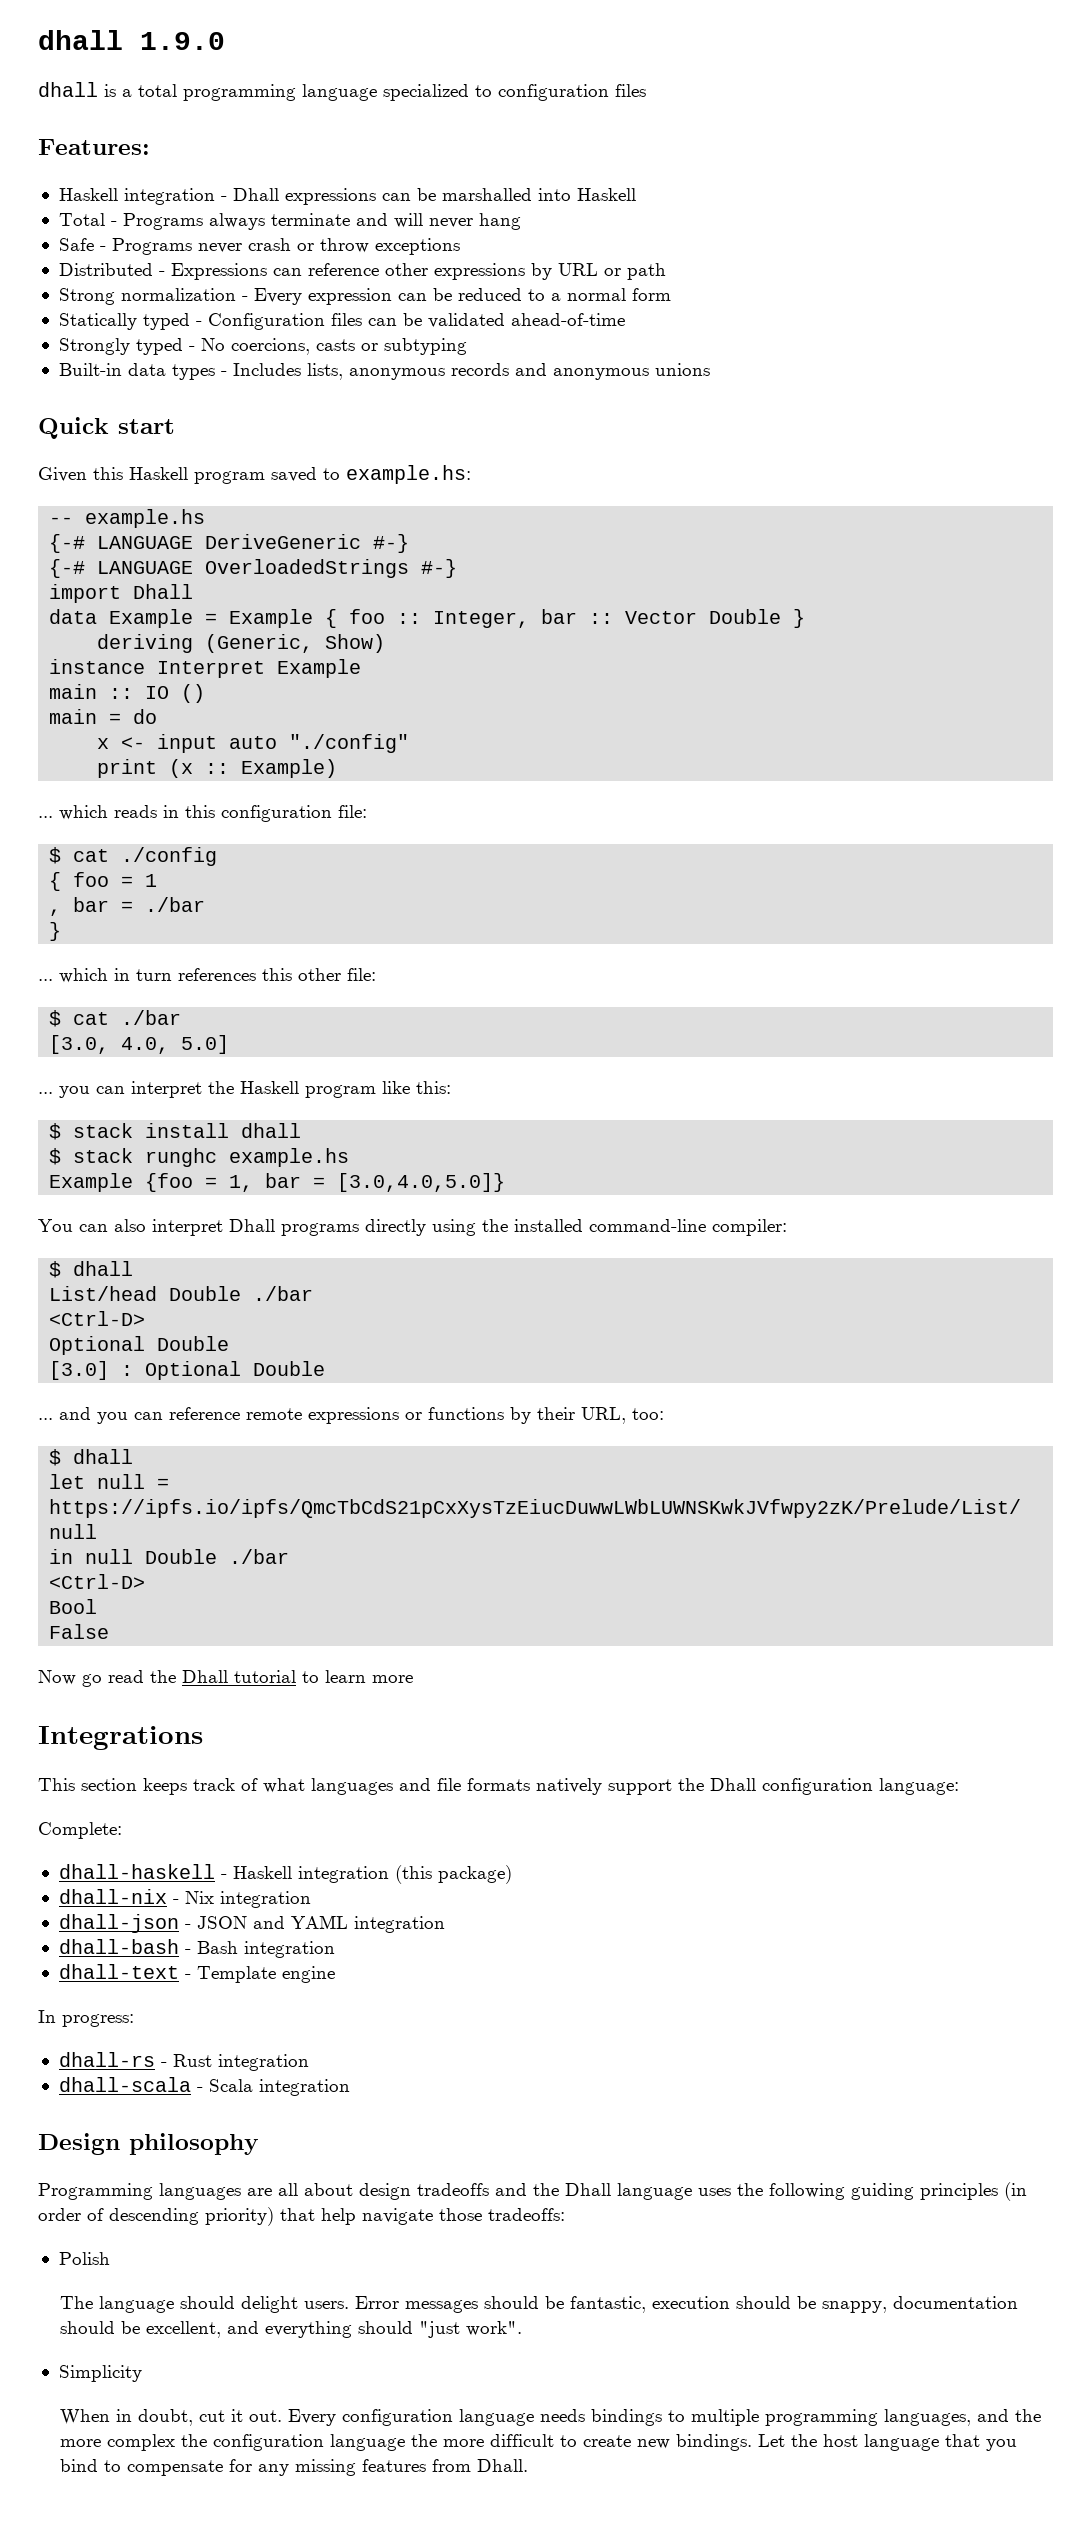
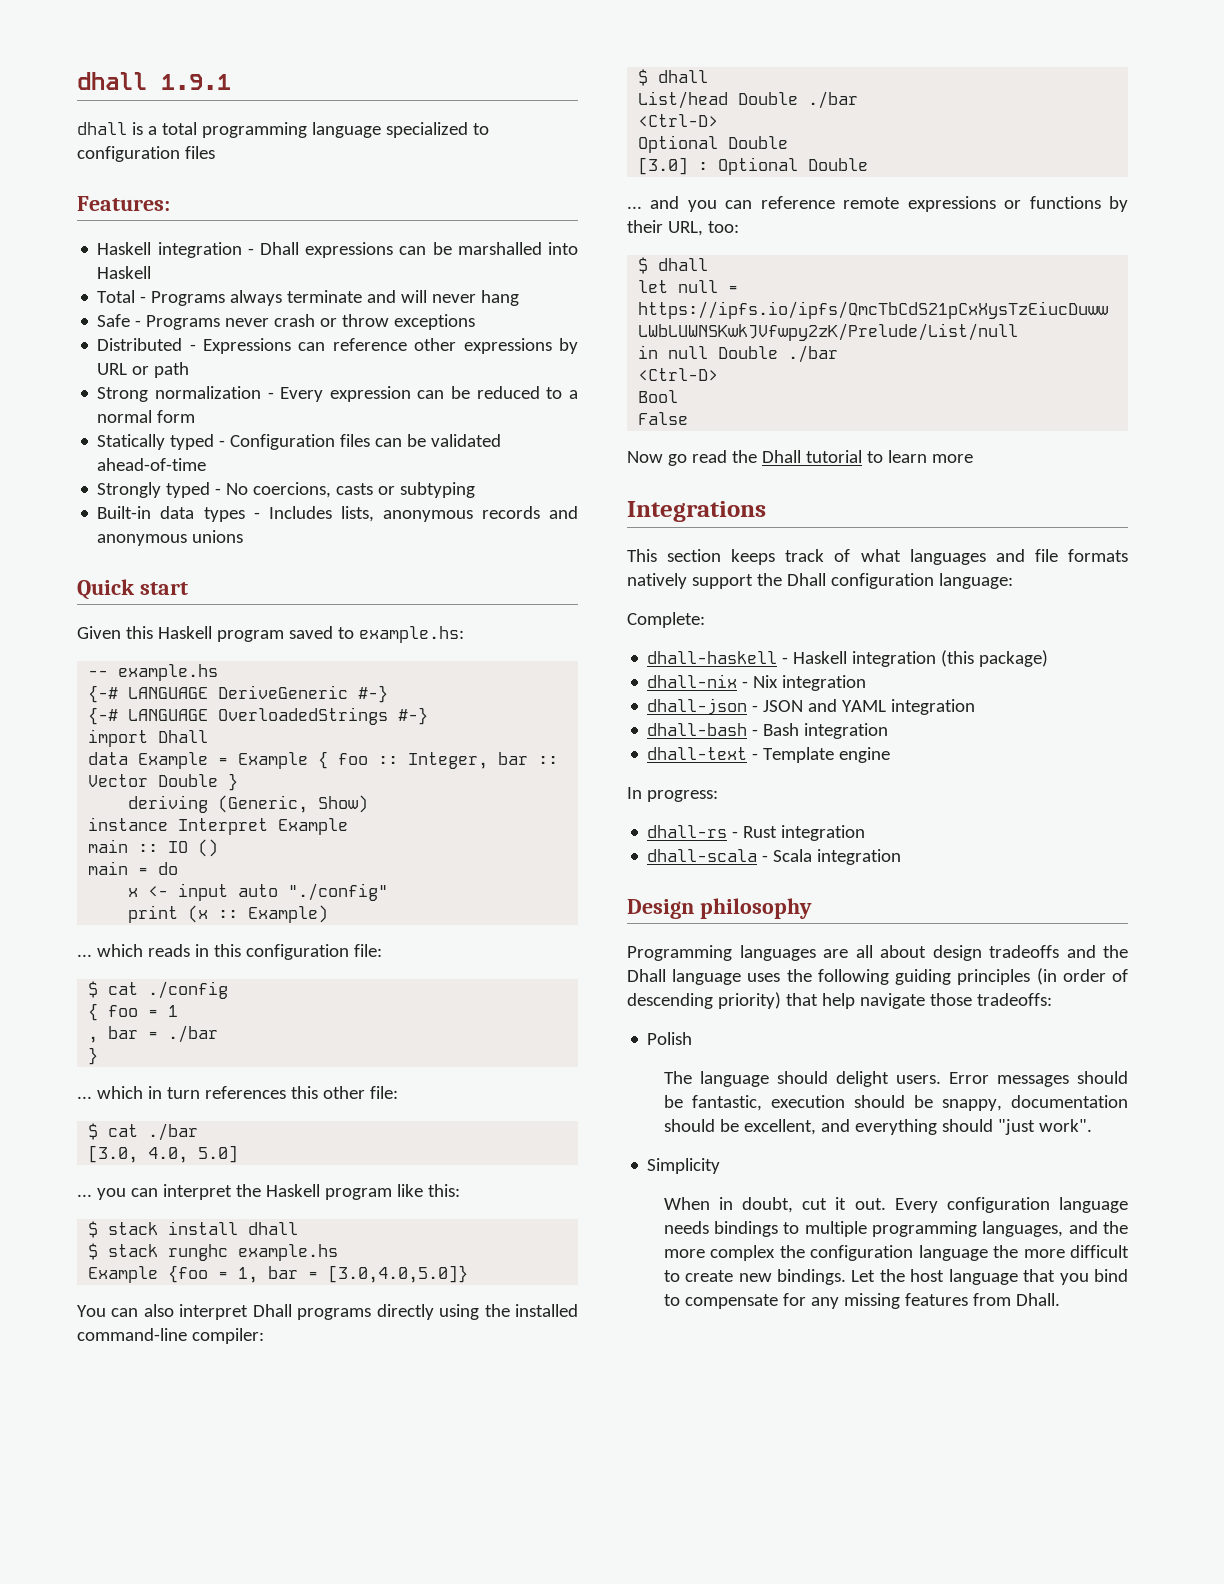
[38,30,225,50] dhall 1.9.0 -> [77,72,231,90] dhall 1.9.1

